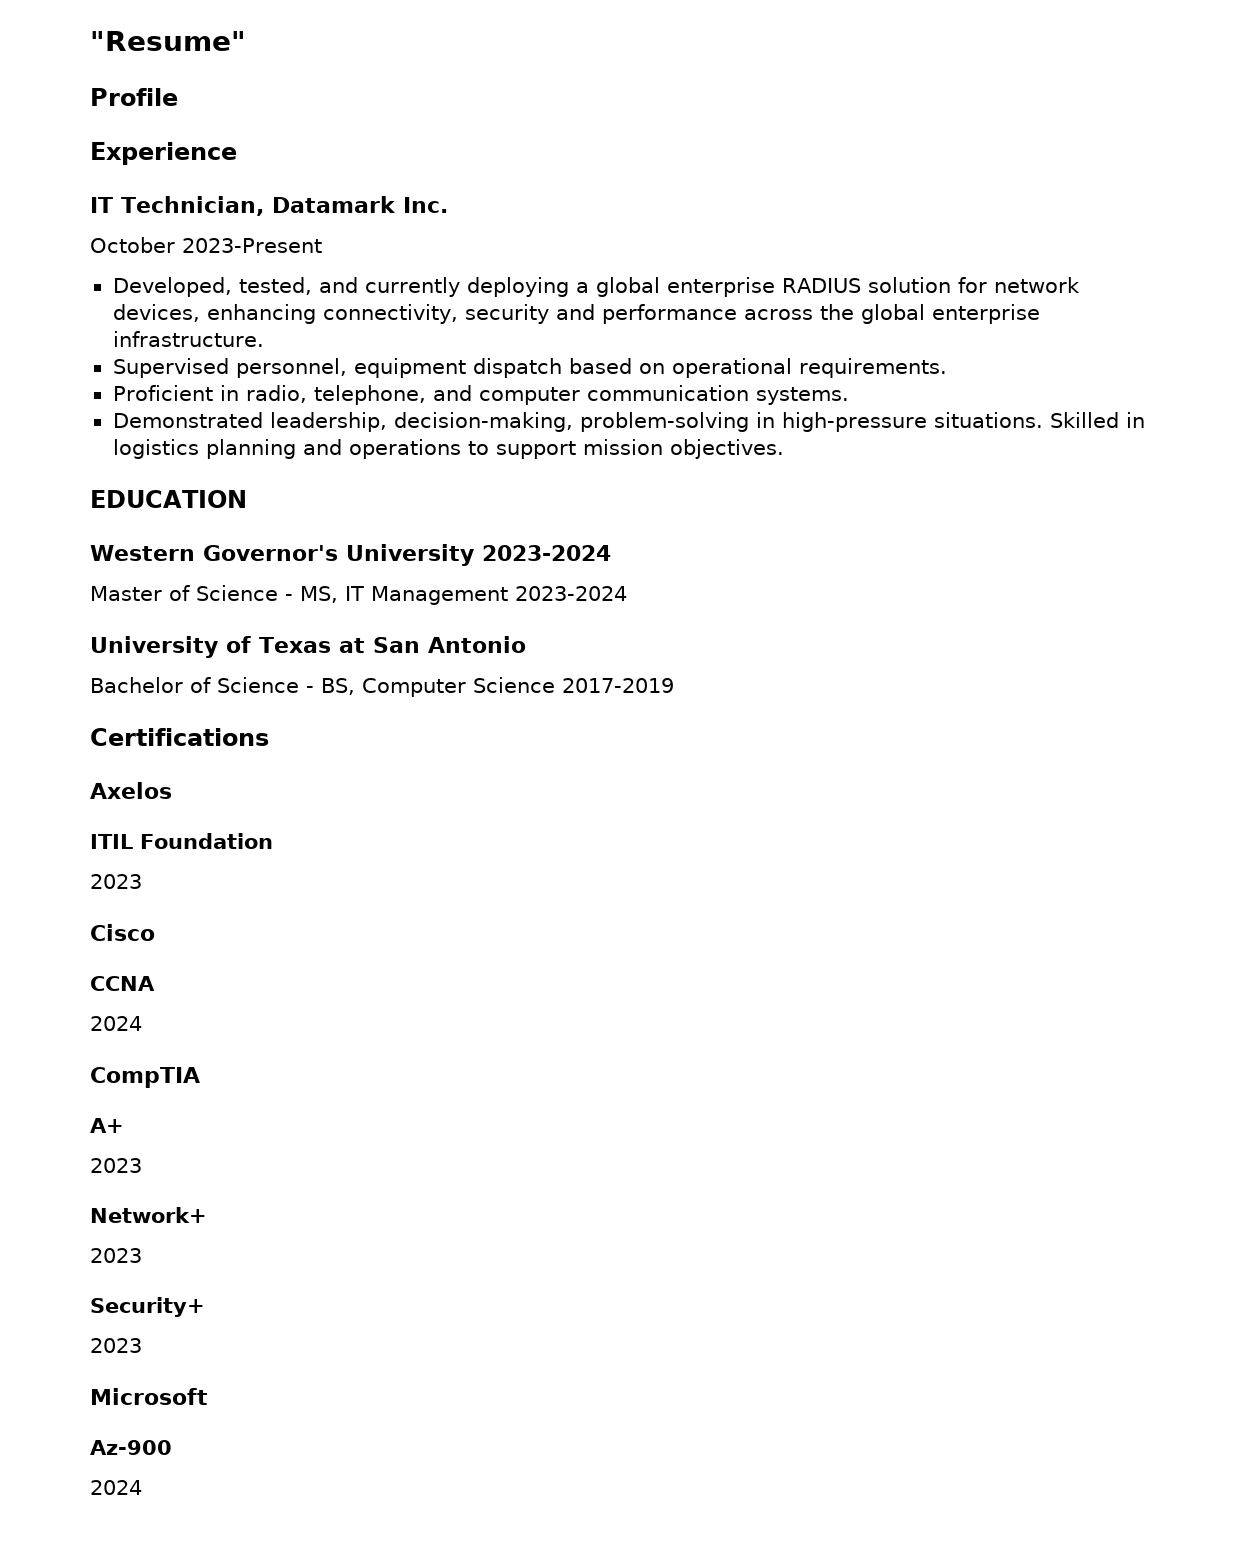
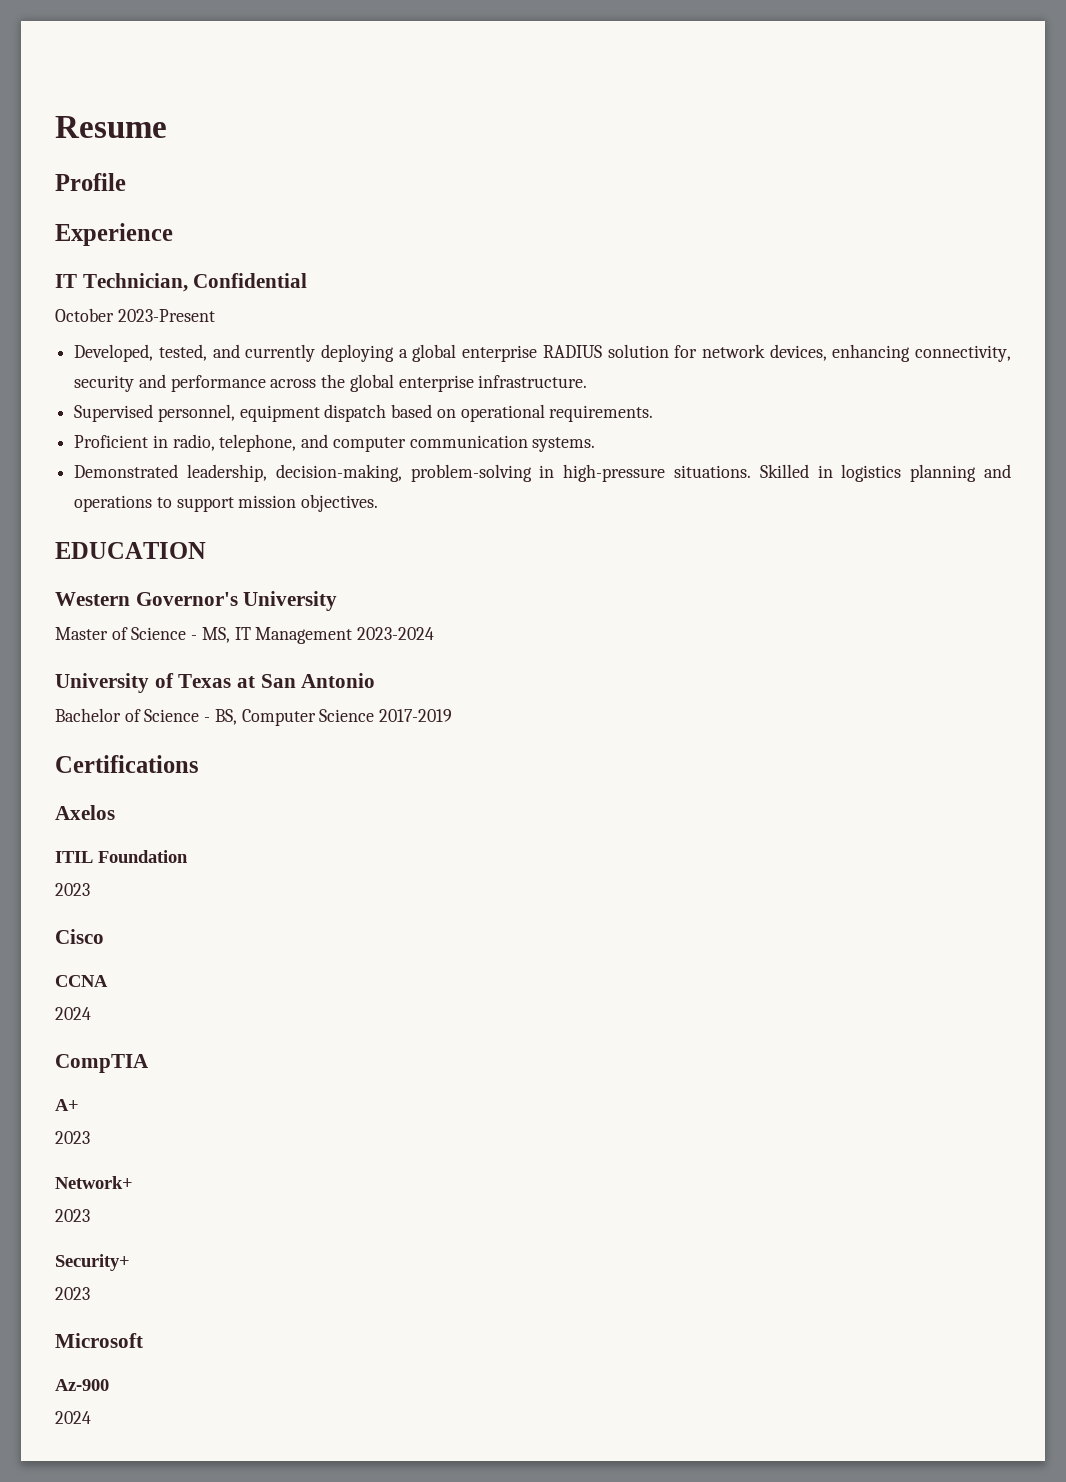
[90,31,246,51] "Resume" -> [55,116,167,138] Resume
[271,196,448,213] Datamark Inc. -> [193,273,308,288] Confidential
[481,545,611,561] 2023-2024 -> (338, 601) none

